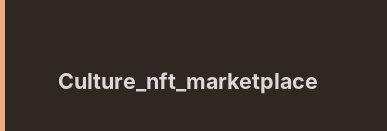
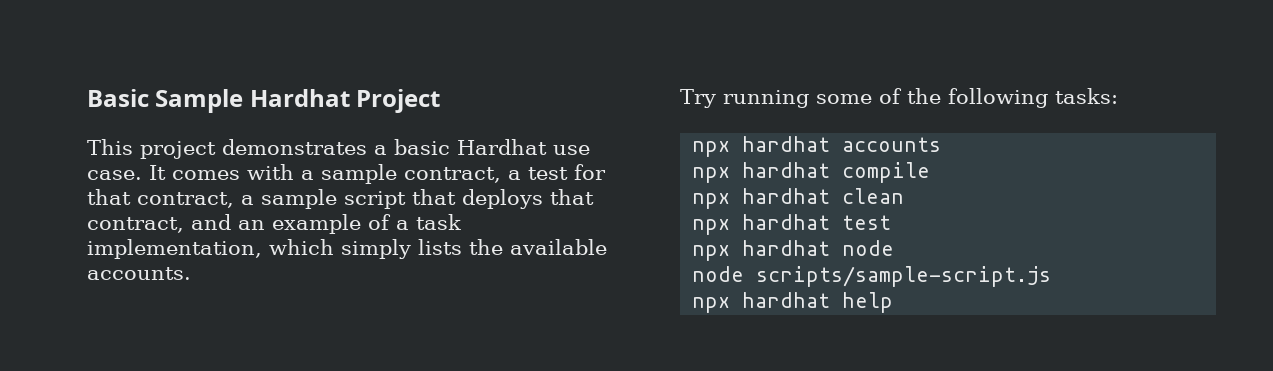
[58,72,318,94] Culture_nft_marketplace -> [87,89,441,113] [87,139,590,159] [87,164,606,184] [87,189,594,209] [87,214,461,234] [87,239,607,259] [87,267,191,280] [680,88,1118,108] [692,136,942,157] [692,162,931,183] [692,188,905,209] [692,214,892,235] [692,240,895,261] [692,266,1052,287] [692,292,894,313] Basic Sample Hardhat Project // This project demonstrates a basic Hardhat use case. It comes with a sample contract, a test for that contract, a sample script that deploys that contract, and an example of a task implementation, which simply lists the available accounts. // Try running some of the following tasks: // npx hardhat accounts // npx hardhat compile // npx hardhat clean // npx hardhat test // npx hardhat node // node scripts/sample-script.js // npx hardhat help

